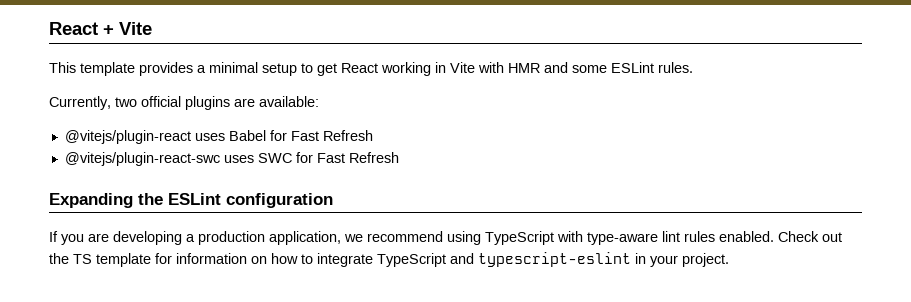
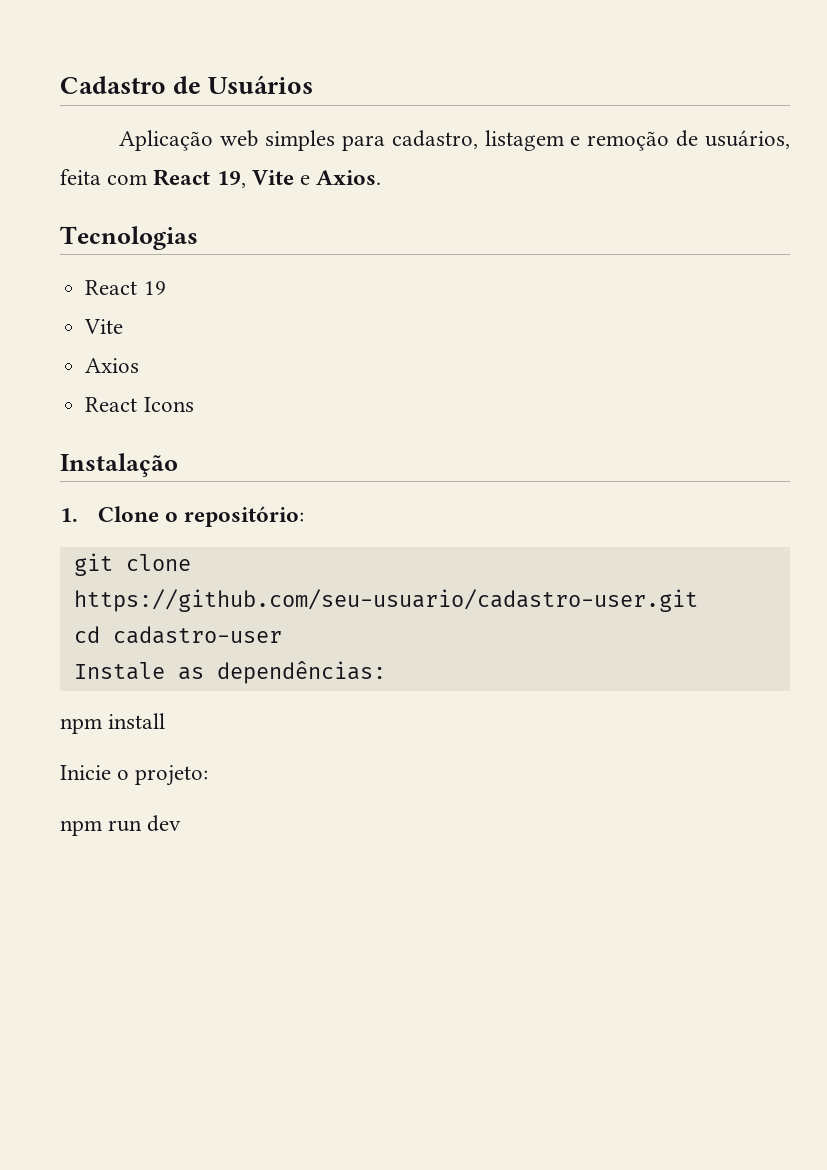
[49,22,152,35] [49,62,693,76] [49,96,319,110] [64,130,373,144] [64,152,399,166] [49,193,333,208] [49,231,842,245] [49,252,729,267] React + Vite // This template provides a minimal setup to get React working in Vite with HMR and some ESLint rules. // Currently, two official plugins are available: // @vitejs/plugin-react uses Babel for Fast Refresh // @vitejs/plugin-react-swc uses SWC for Fast Refresh // Expanding the ESLint configuration // If you are developing a production application, we recommend using TypeScript with type-aware lint rules enabled. Check out the TS template for information on how to integrate TypeScript and typescript-eslint in your project. -> [60,75,314,94] [119,130,790,151] [60,169,382,188] [60,226,198,250] [85,280,166,295] [84,319,124,334] [85,358,140,373] [85,397,194,412] [60,453,178,477] [60,506,305,527] [73,553,191,576] [73,589,698,612] [73,626,282,644] [73,661,386,684] [60,713,166,734] [60,765,209,786] [60,815,182,836] Cadastro de Usuários // Aplicação web simples para cadastro, listagem e remoção de usuários, feita com React 19, Vite e Axios. // Tecnologias // React 19 // Vite // Axios // React Icons // Instalação // 1. Clone o repositório: // git clone https://github.com/seu-usuario/cadastro-user.git // cd cadastro-user // Instale as dependências: // npm install // Inicie o projeto: // npm run dev

